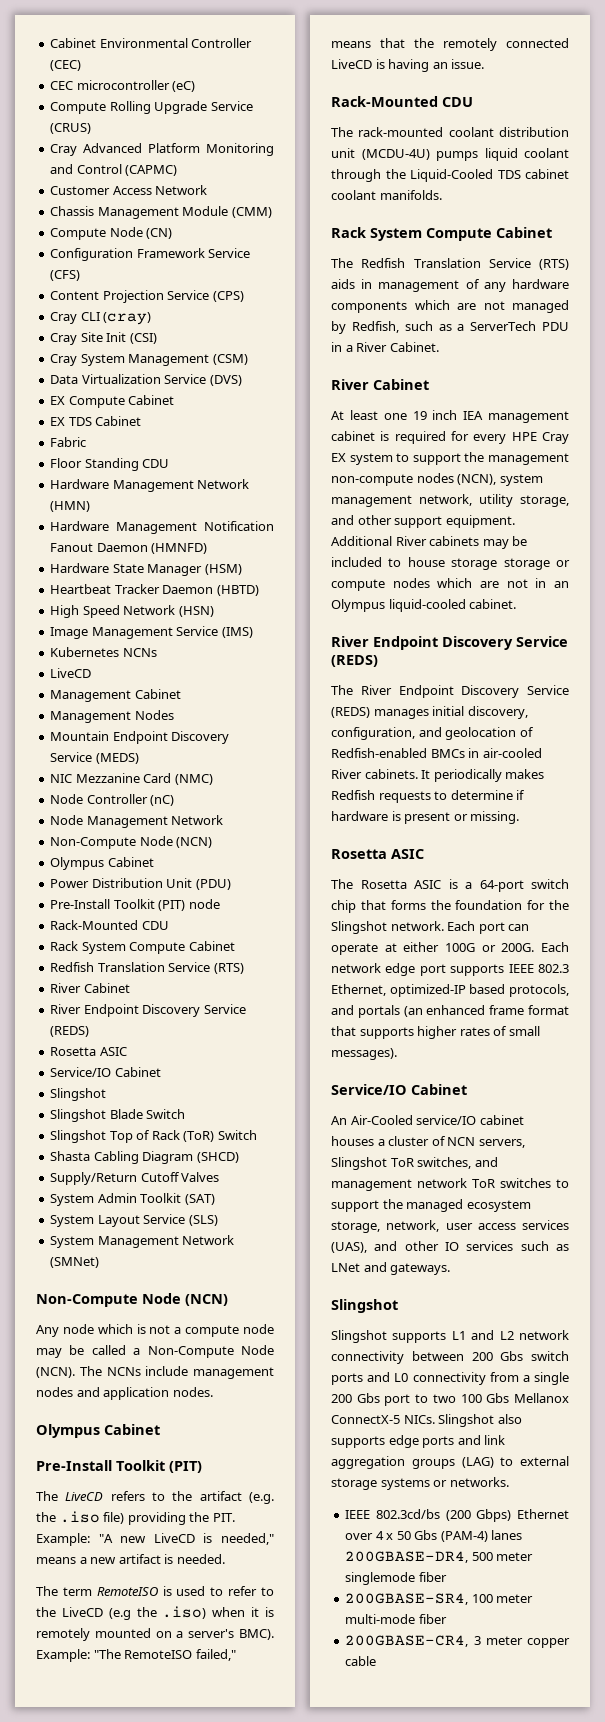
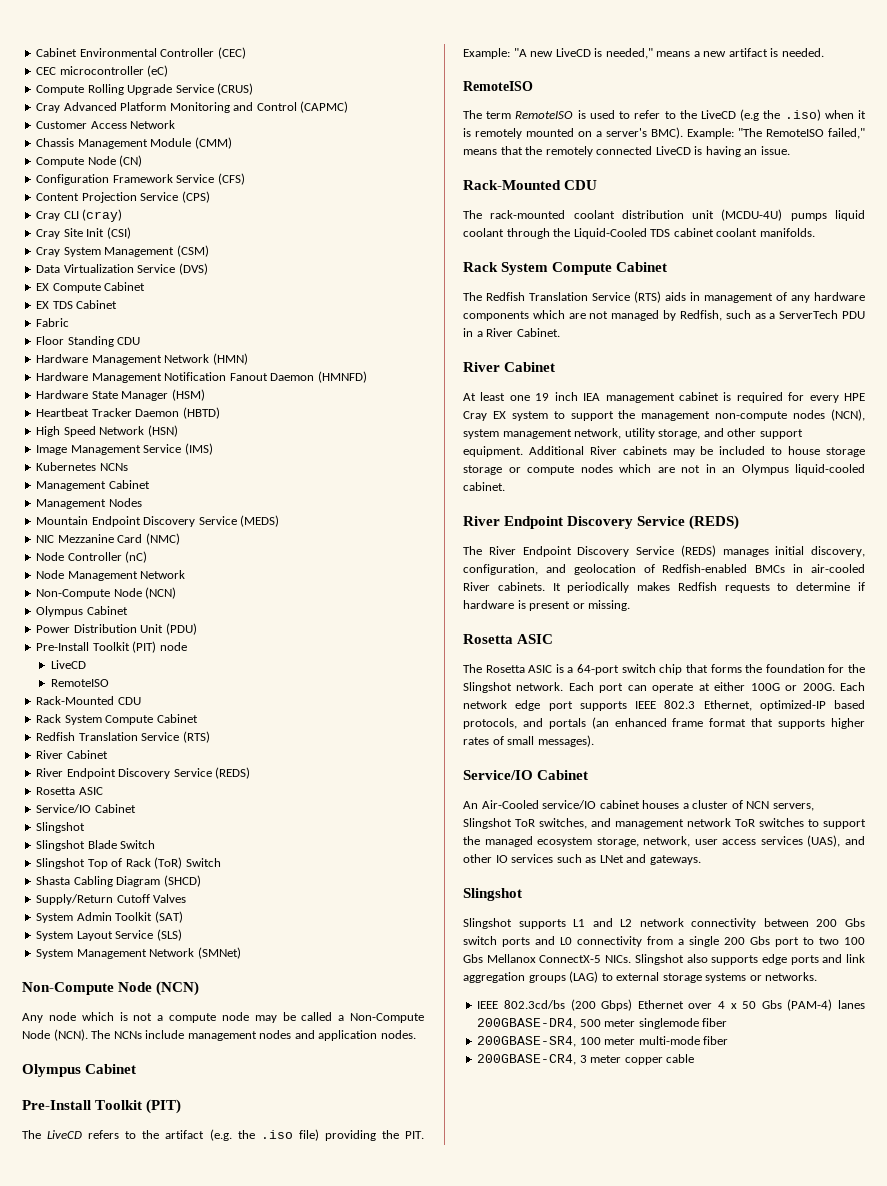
[50,668,92,678] // LiveCD -> (128, 467) none
(220, 904) none -> [51,660,87,669] [51,679,110,687] // LiveCD // RemoteISO
(225, 1559) none -> [463,81,533,91] // RemoteISO

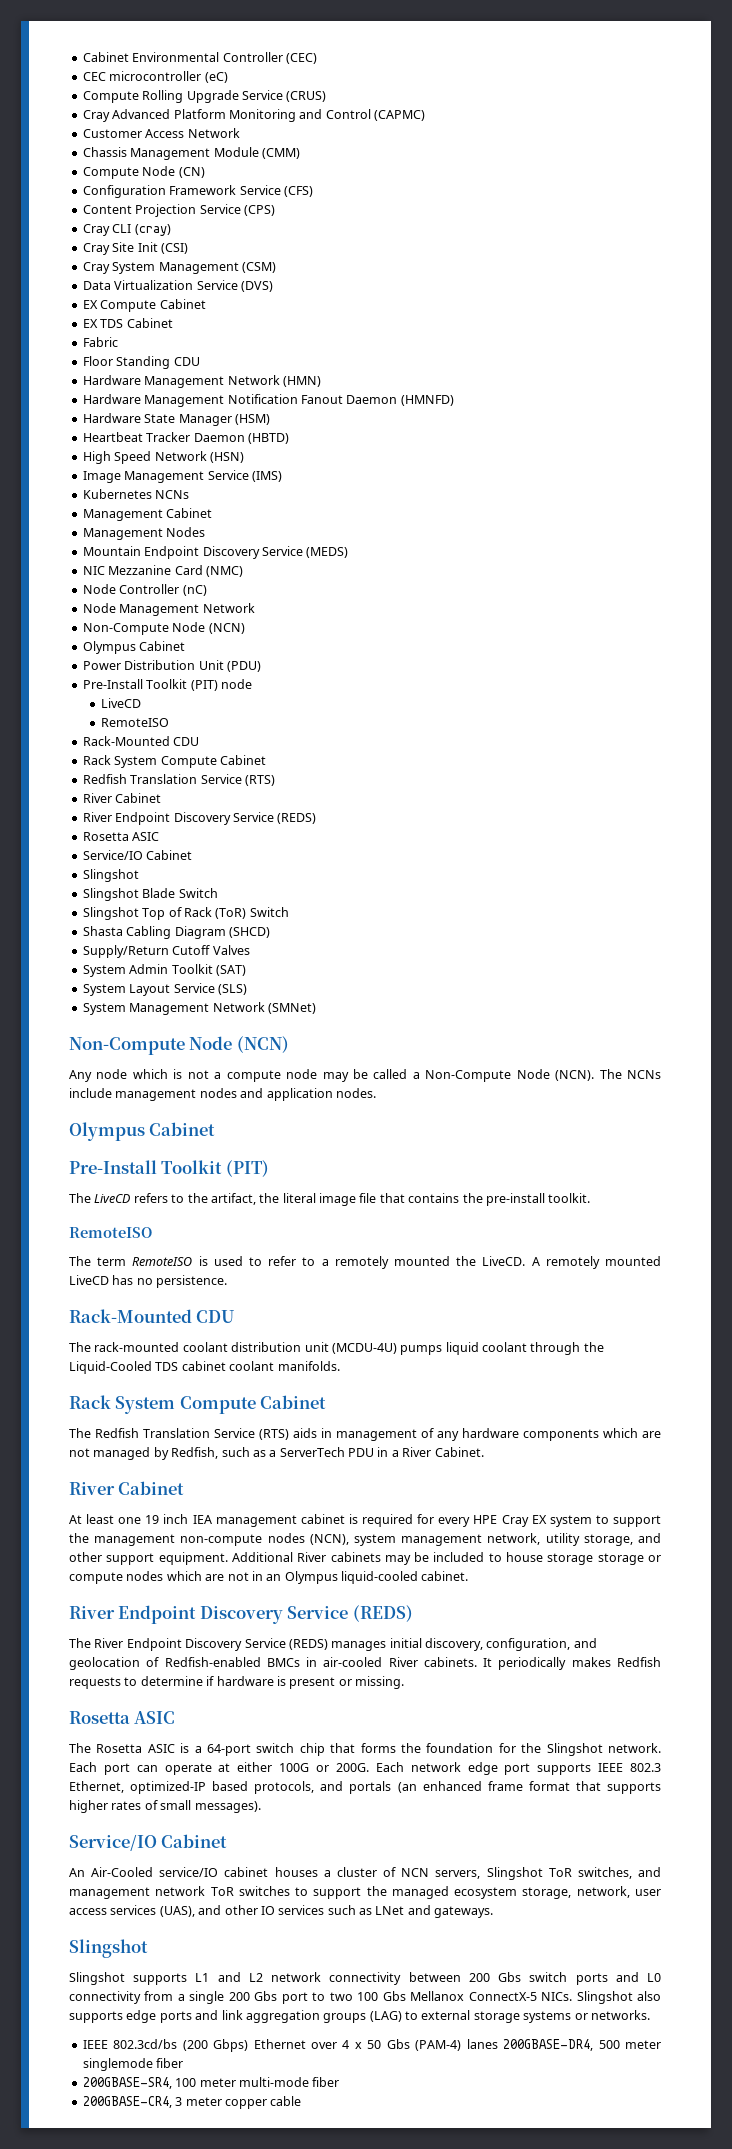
[165,1129,424,1141] [463,48,824,59] artifact (e.g. the .iso file) providing the PIT. Example: "A new LiveCD is needed," means a new artifact is needed. -> [210,1193,591,1206] artifact, the literal image file that contains the pre-install toolkit.
[679,109,866,121] [463,127,865,139] [463,146,790,157] the LiveCD (e.g the .iso) when it is remotely mounted on a server's BMC). Example: "The RemoteISO failed," means that the remotely connected LiveCD is having an issue. -> [321,1256,661,1269] [69,1275,228,1288] a remotely mounted the LiveCD. A remotely mounted LiveCD has no persistence.

